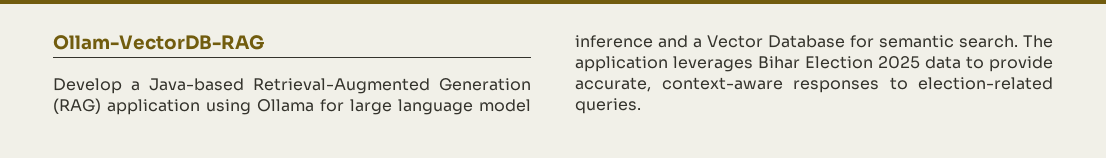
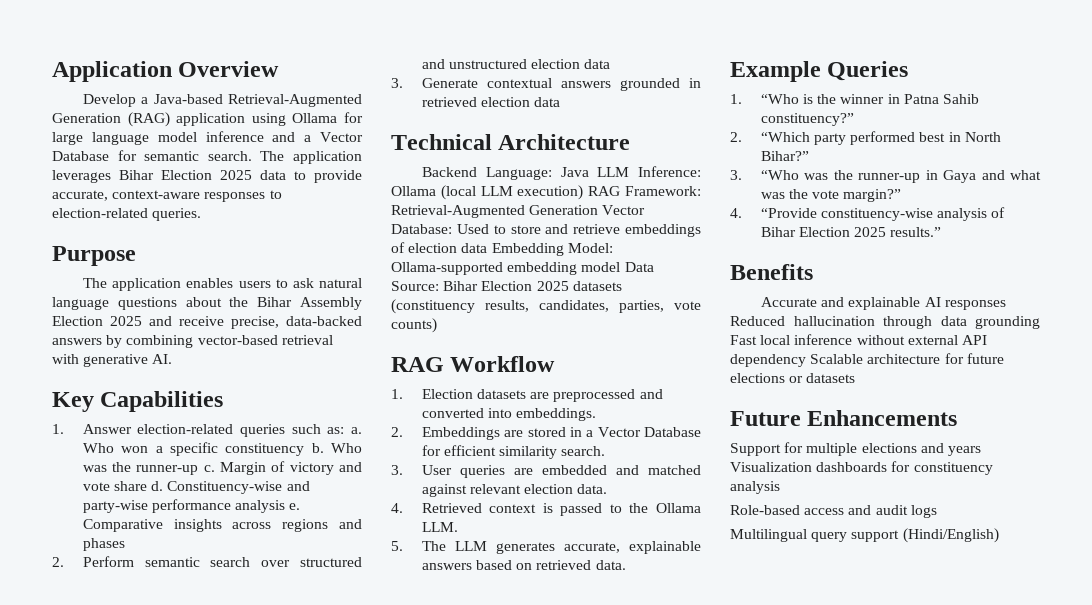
[53,35,264,50] Ollam-VectorDB-RAG -> [52,61,280,82] Application Overview
(641, 106) none -> [52,246,136,266] [83,278,362,291] [52,297,362,310] [52,316,362,329] [52,335,333,348] [52,354,173,367] [52,391,224,412] [52,424,362,437] [82,442,362,456] [82,461,362,475] [82,481,310,494] [82,499,301,513] [82,519,362,532] [82,538,125,551] [52,556,362,567] [421,59,611,69] [391,78,701,91] [421,97,561,107] [391,134,631,150] [422,166,701,180] [391,185,701,200] [391,205,646,218] [391,224,701,237] [391,242,613,256] [391,262,654,275] [391,281,622,291] [391,299,701,314] [391,318,437,333] [391,356,556,372] [391,389,663,402] [421,408,597,421] [391,427,701,440] [421,445,606,459] [391,465,701,478] [421,484,608,497] [391,503,701,516] [421,522,458,532] [391,541,701,554] [421,560,626,570] [730,61,909,82] [730,94,979,104] [760,113,854,126] [730,131,1001,145] [760,151,809,161] [730,170,1041,183] [760,189,902,202] [730,207,1006,221] [760,227,942,237] [730,264,813,280] [761,297,1006,310] [730,316,1040,329] [730,334,987,345] [730,353,1004,367] [730,373,856,383] [730,410,958,426] [730,442,981,456] [730,461,993,475] [730,481,780,494] [730,505,937,518] [730,528,999,543] // Purpose // The application enables users to ask natural language questions about the Bihar Assembly Election 2025 and receive precise, data-backed answers by combining vector-based retrieval with generative AI. // Key Capabilities // 1. Answer election-related queries such as: a. Who won a specific constituency b. Who was the runner-up c. Margin of victory and vote share d. Constituency-wise and party-wise performance analysis e. Comparative insights across regions and phases // 2. Perform semantic search over structured and unstructured election data // 3. Generate contextual answers grounded in retrieved election data // Technical Architecture // Backend Language: Java LLM Inference: Ollama (local LLM execution) RAG Framework: Retrieval-Augmented Generation Vector Database: Used to store and retrieve embeddings of election data Embedding Model: Ollama-supported embedding model Data Source: Bihar Election 2025 datasets (constituency results, candidates, parties, vote counts) // RAG Workflow // 1. Election datasets are preprocessed and converted into embeddings. // 2. Embeddings are stored in a Vector Database for efficient similarity search. // 3. User queries are embedded and matched against relevant election data. // 4. Retrieved context is passed to the Ollama LLM. // 5. The LLM generates accurate, explainable answers based on retrieved data. // Example Queries // 1. “Who is the winner in Patna Sahib constituency?” // 2. “Which party performed best in North Bihar?” // 3. “Who was the runner-up in Gaya and what was the vote margin?” // 4. “Provide constituency-wise analysis of Bihar Election 2025 results.” // Benefits // Accurate and explainable AI responses Reduced hallucination through data grounding Fast local inference without external API dependency Scalable architecture for future elections or datasets // Future Enhancements // Support for multiple elections and years Visualization dashboards for constituency analysis // Role-based access and audit logs // Multilingual query support (Hindi/English)

